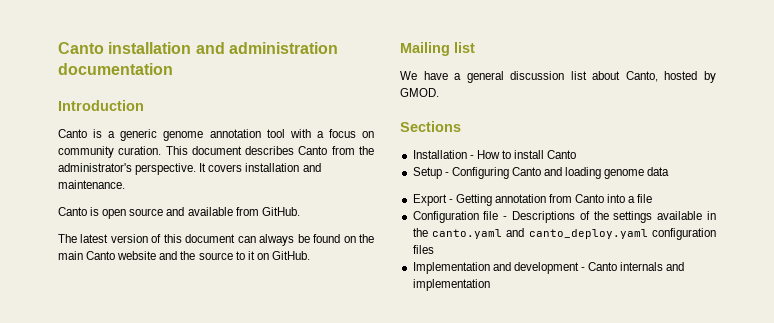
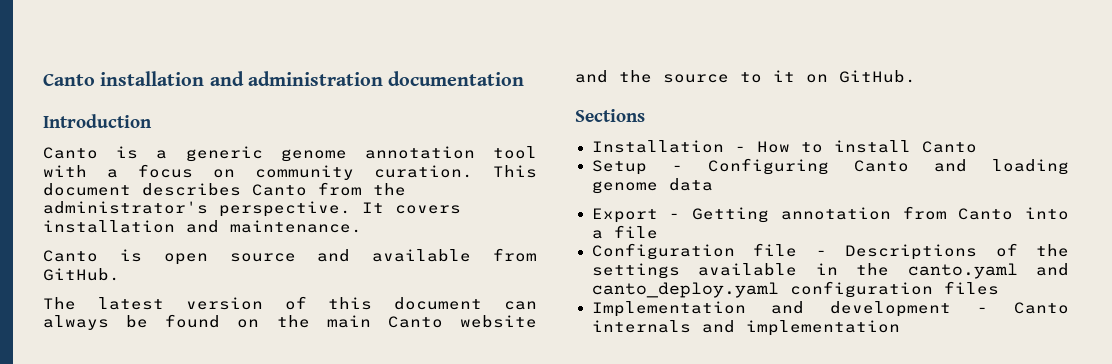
[400,42,475,56] [400,71,716,83] [400,88,439,97] // Mailing list // We have a general discussion list about Canto, hosted by GMOD. -> (916, 76) none

